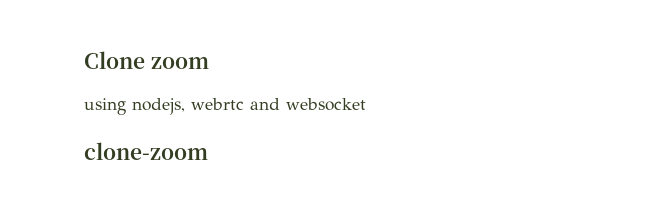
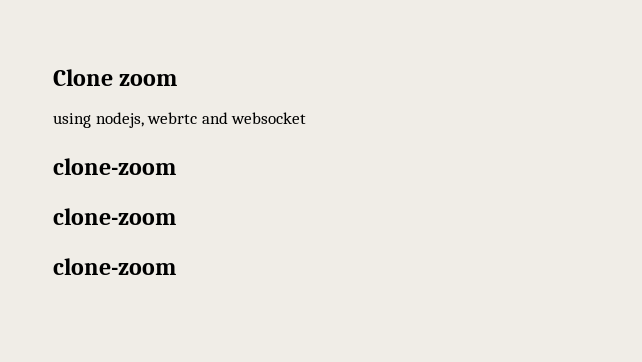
(208, 151) none -> [53,208,176,225] [53,258,176,275] // clone-zoom // clone-zoom

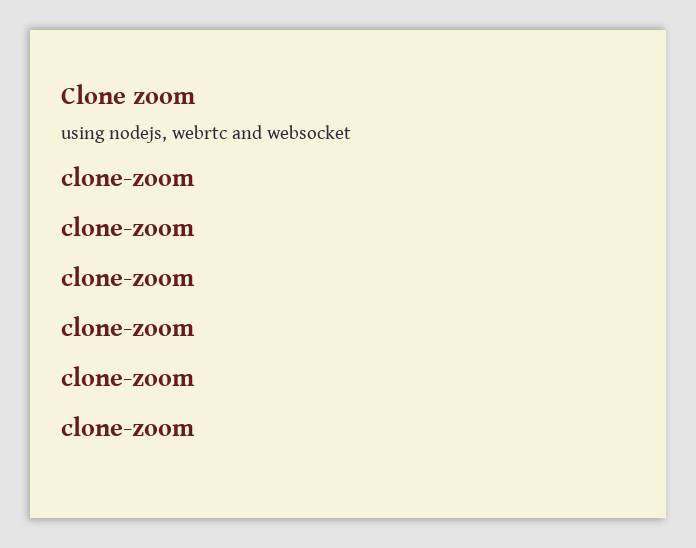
(176, 266) none -> [61,316,195,336] [61,366,195,386] [61,416,195,436] // clone-zoom // clone-zoom // clone-zoom

